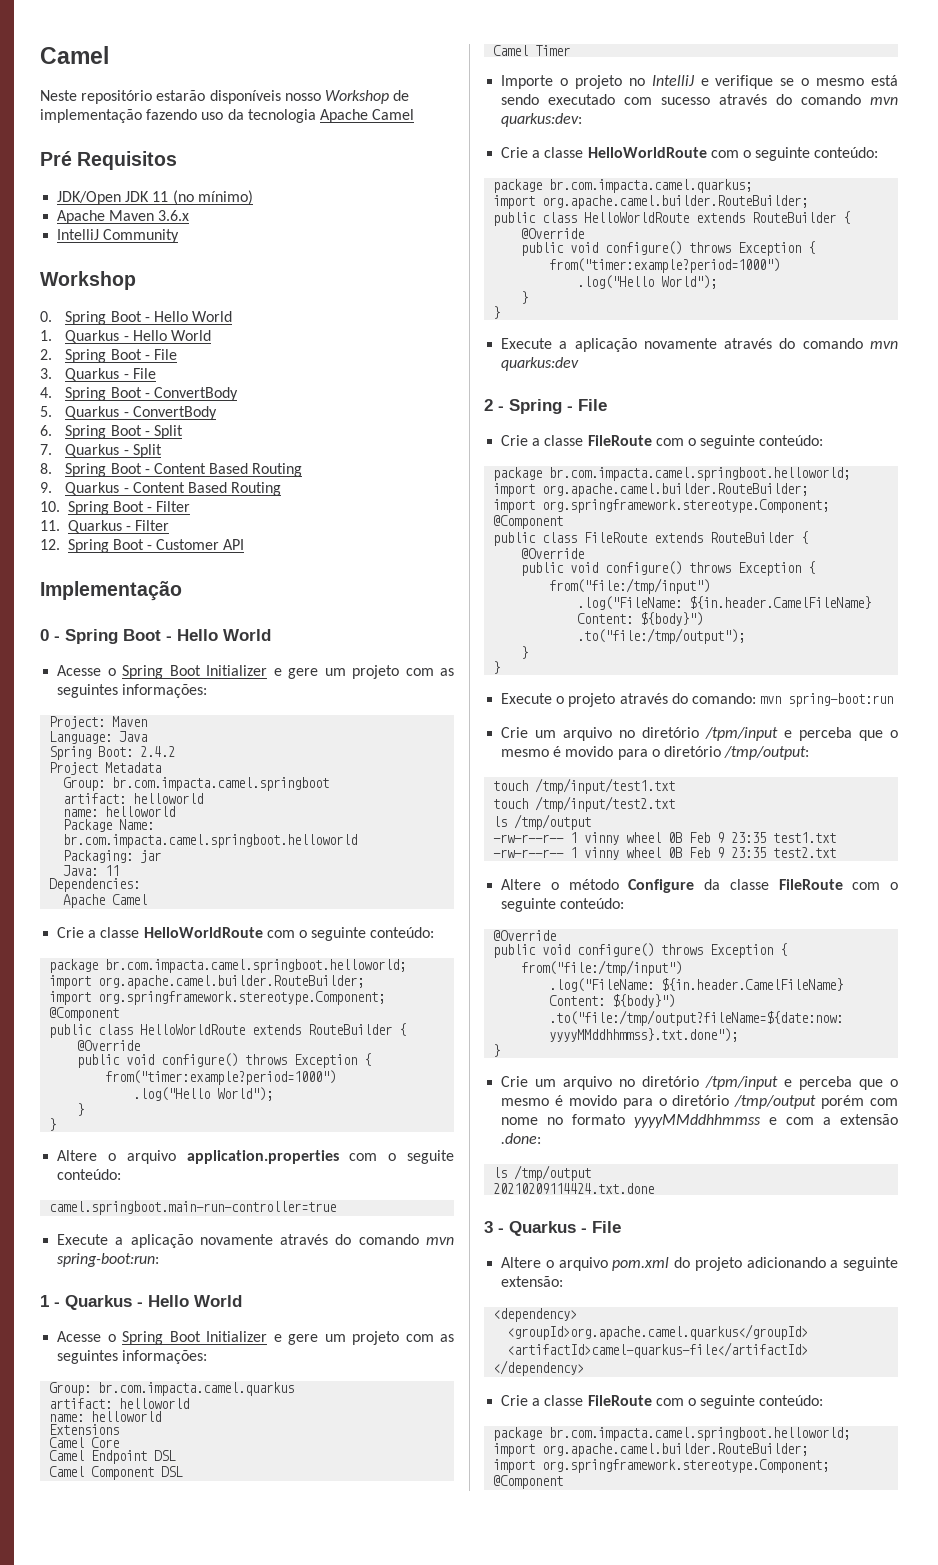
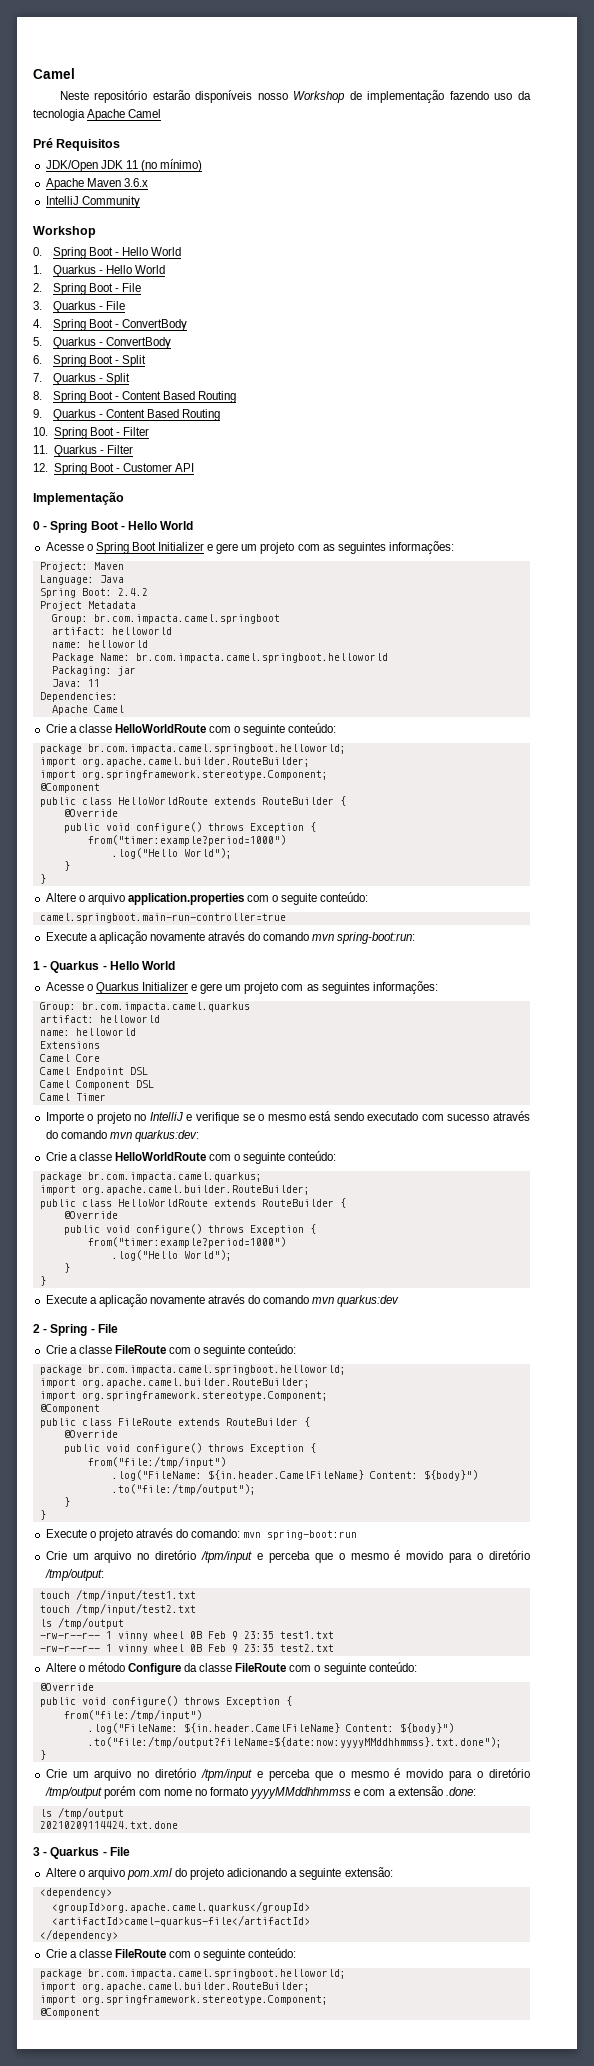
[122,1331,201,1345] Spring Boot -> [95,982,139,994] Quarkus

